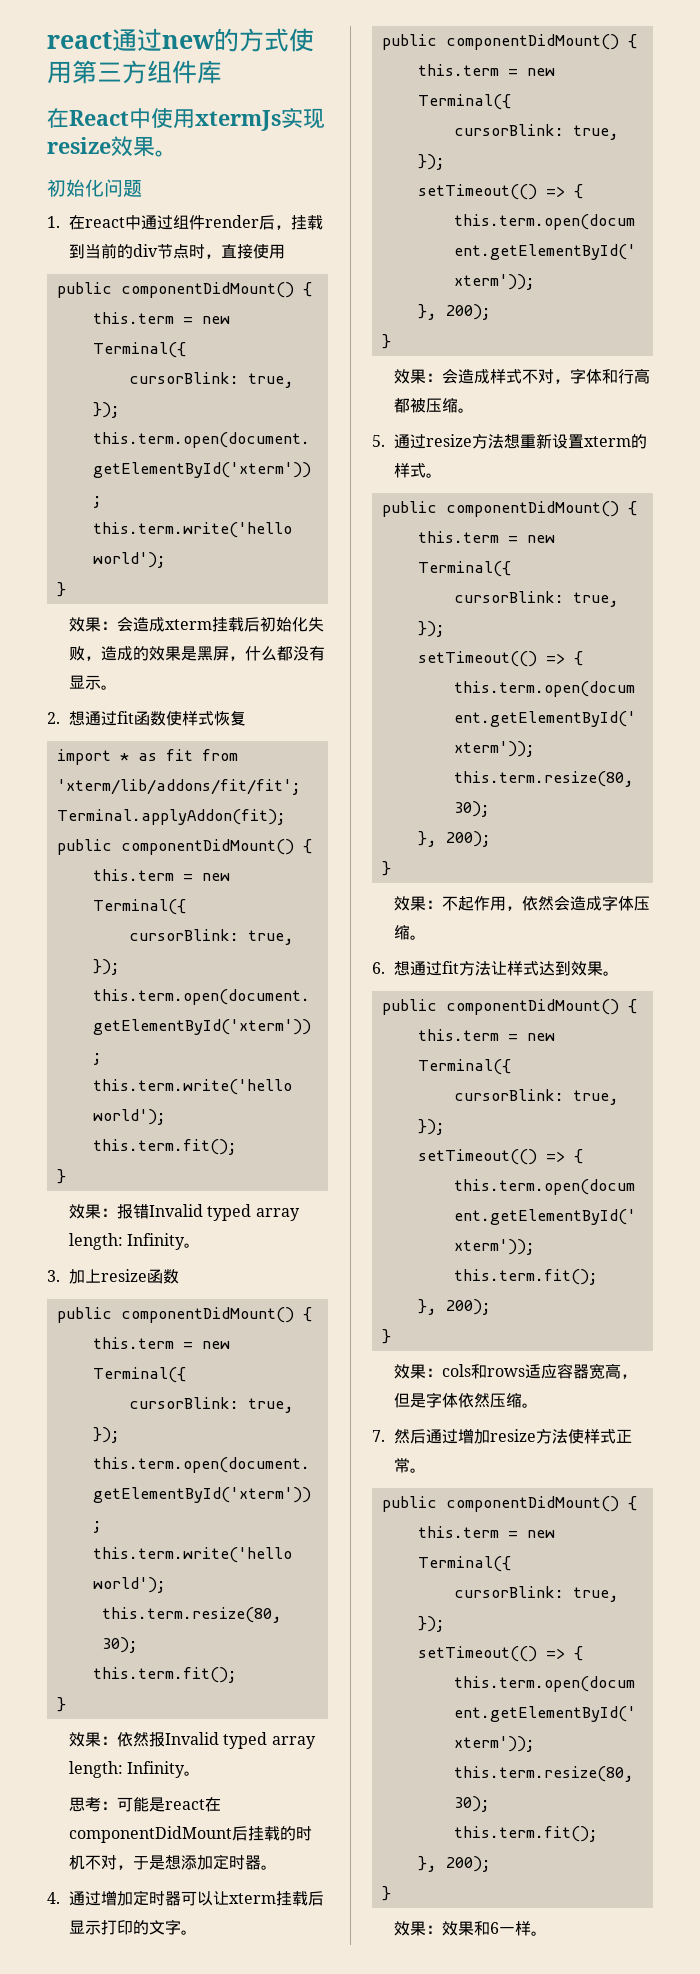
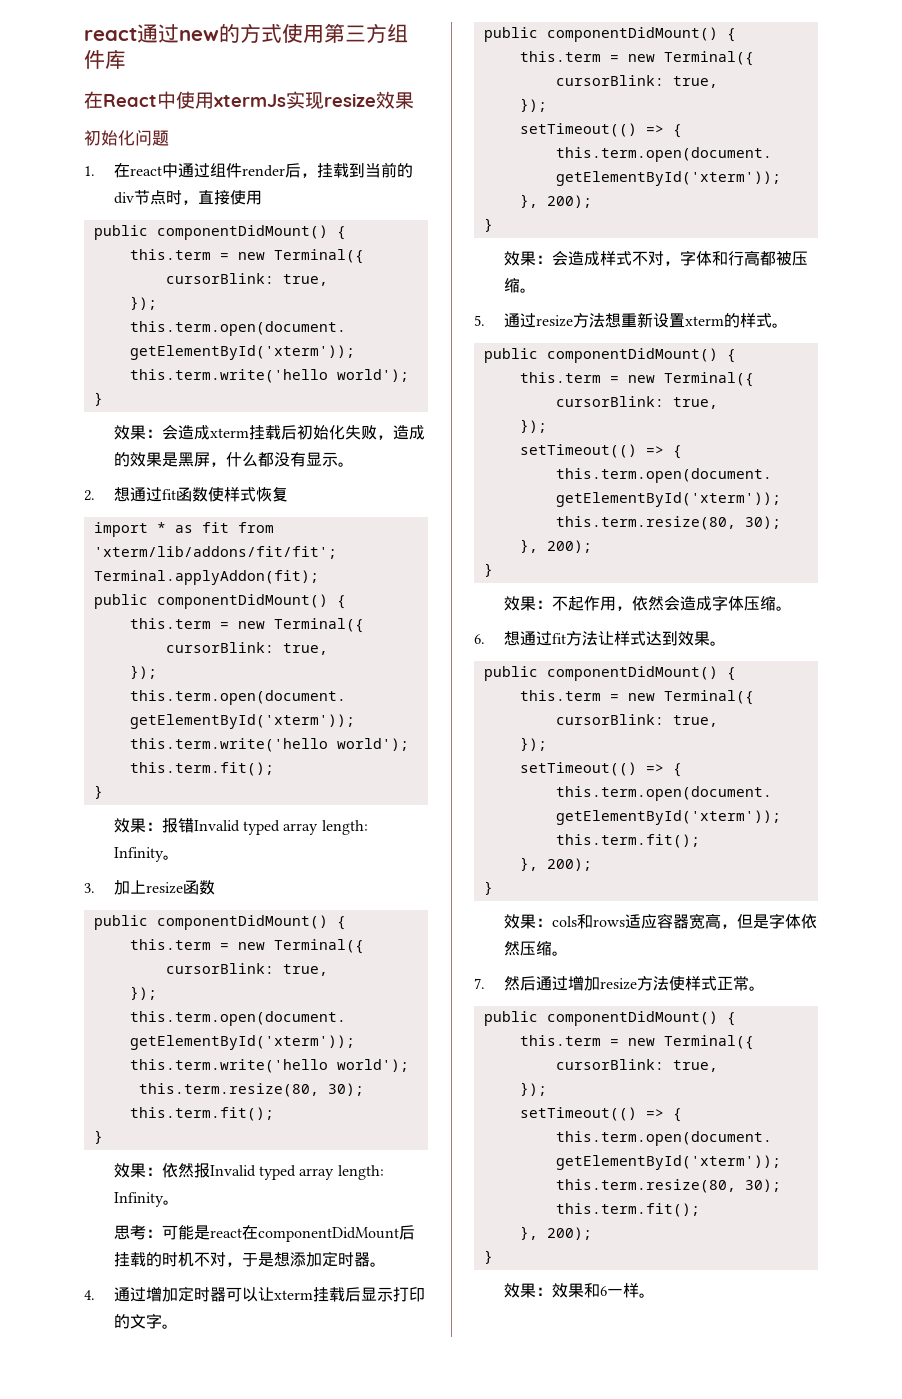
[155,150,177,157] 。 -> (414, 100) none

